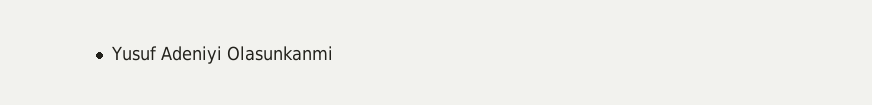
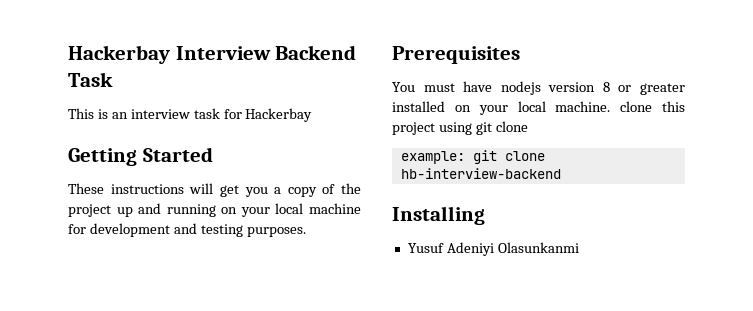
(110, 53) none -> [68,45,357,64] [68,72,113,87] [68,108,313,122] [68,147,213,166] [68,183,361,197] [68,203,362,217] [68,223,306,237] [392,46,520,64] [392,81,685,95] [392,101,685,115] [392,121,528,135] [400,150,545,164] [400,168,561,179] [392,206,485,225] Hackerbay Interview Backend Task // This is an interview task for Hackerbay // Getting Started // These instructions will get you a copy of the project up and running on your local machine for development and testing purposes. // Prerequisites // You must have nodejs version 8 or greater installed on your local machine. clone this project using git clone // example: git clone hb-interview-backend // Installing //

